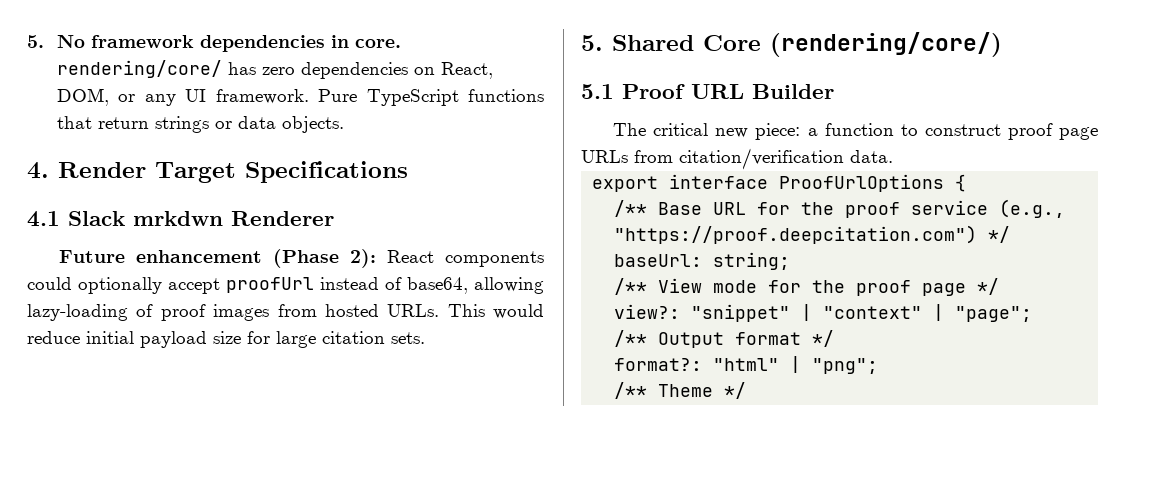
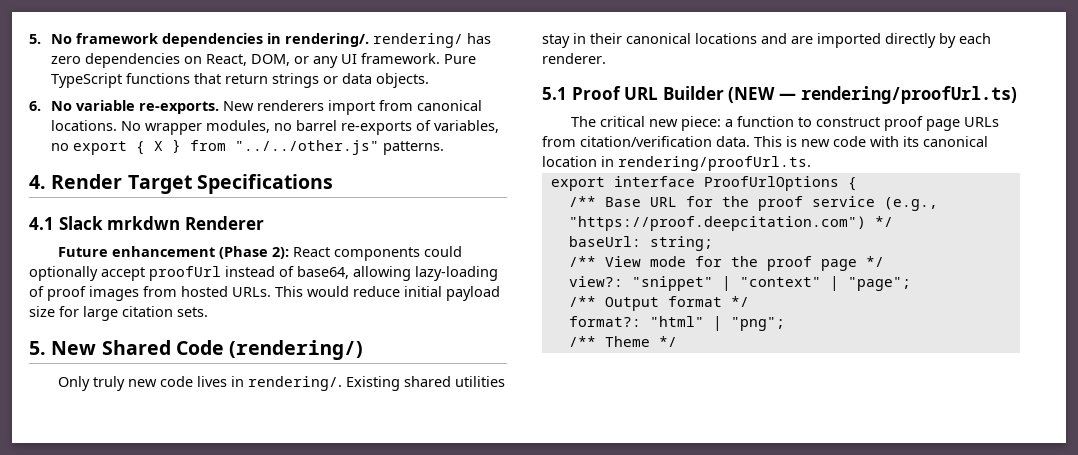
[355,39,402,48] [57,60,223,78] core. rendering/core/ -> [285,33,464,48] rendering/. rendering/
(345, 124) none -> [29,100,483,115] [51,120,500,135] [51,139,445,155] // 6. No variable re-exports. New renderers import from canonical locations. No wrapper modules, no barrel re-exports of variables, no export { X } from "../../other.js" patterns.
[612,32,1002,57] Shared Core (rendering/core/) -> [51,340,364,360] [58,376,506,391] [542,33,991,48] [542,53,606,64] New Shared Code (rendering/) // Only truly new code lives in rendering/. Existing shared utilities stay in their canonical locations and are imported directly by each renderer.
(834, 91) none -> [728,86,1017,104] (NEW — rendering/proofUrl.ts)
(893, 156) none -> [754,136,988,147] [542,156,811,171] This is new code with its canonical location in rendering/proofUrl.ts.

